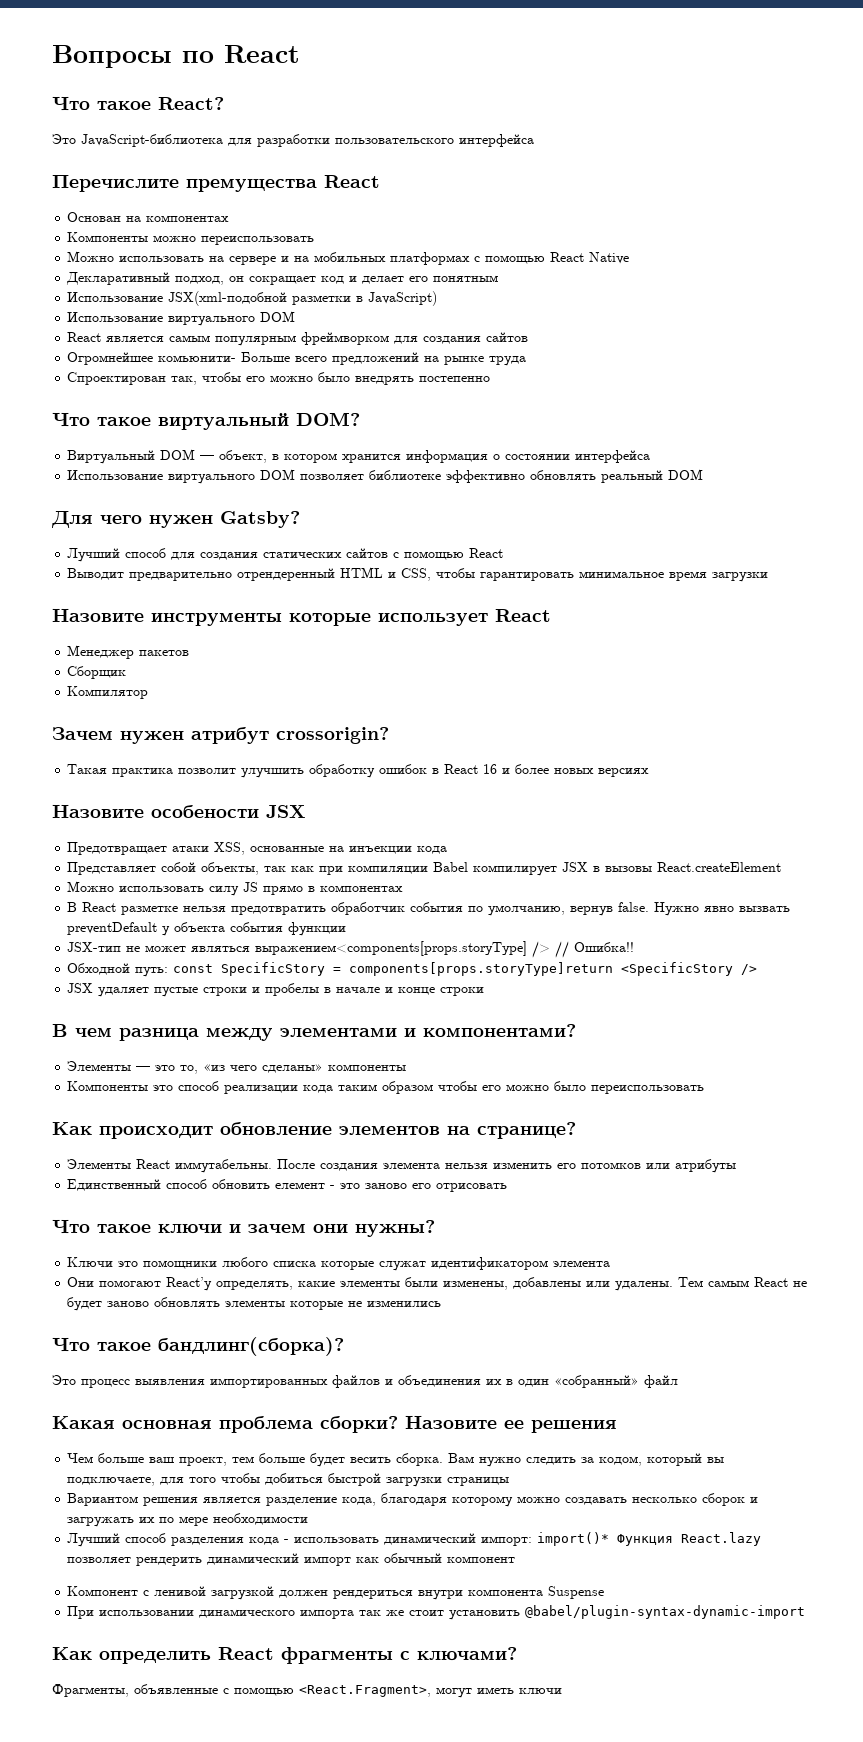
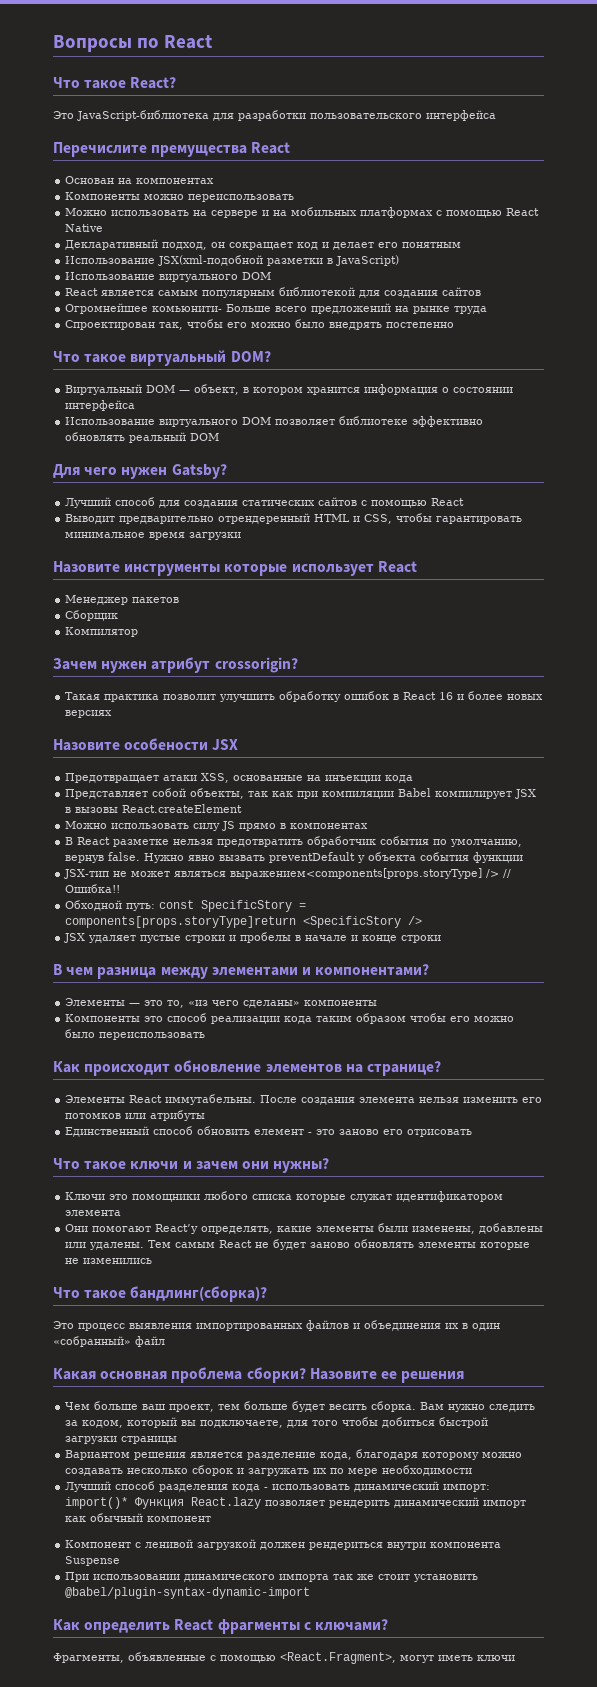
[301,332,390,345] фреймворком -> [279,287,356,296] библиотекой

